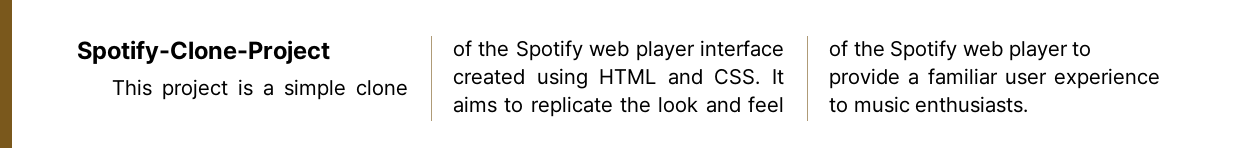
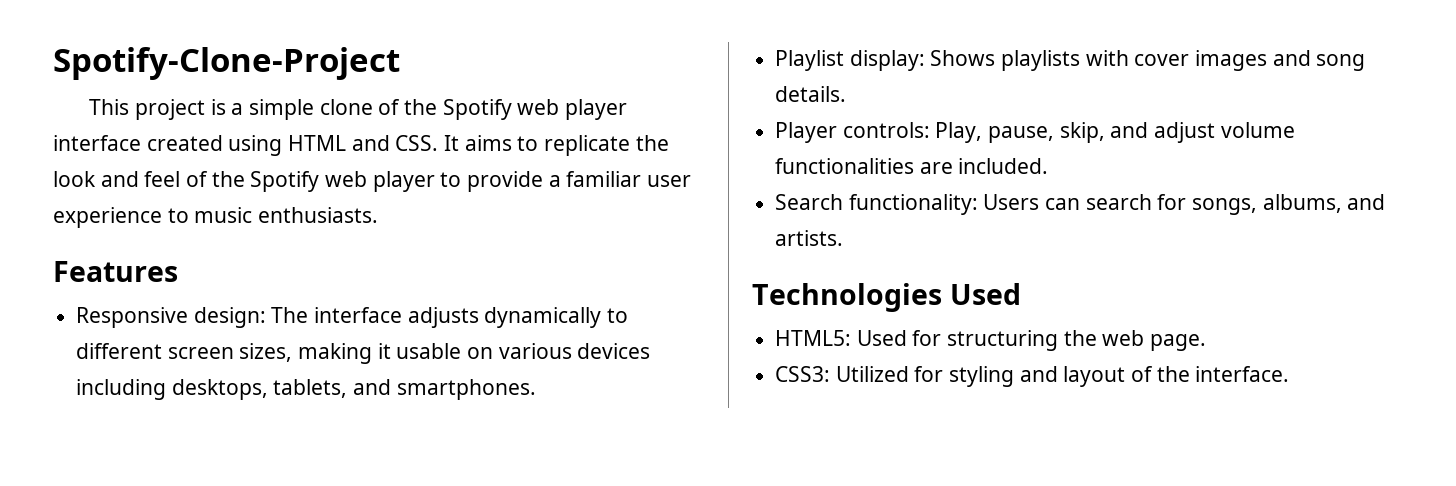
(1029, 104) none -> [53,261,178,282] [76,307,629,328] [76,343,651,364] [76,379,536,400] [775,50,1366,71] [775,86,847,102] [775,122,1295,143] [775,158,1049,174] [775,194,1386,215] [775,230,844,246] [752,283,1021,312] [775,330,1207,351] [775,366,1290,387] // Features // Responsive design: The interface adjusts dynamically to different screen sizes, making it usable on various devices including desktops, tablets, and smartphones. // Playlist display: Shows playlists with cover images and song details. // Player controls: Play, pause, skip, and adjust volume functionalities are included. // Search functionality: Users can search for songs, albums, and artists. // Technologies Used // HTML5: Used for structuring the web page. // CSS3: Utilized for styling and layout of the interface.

